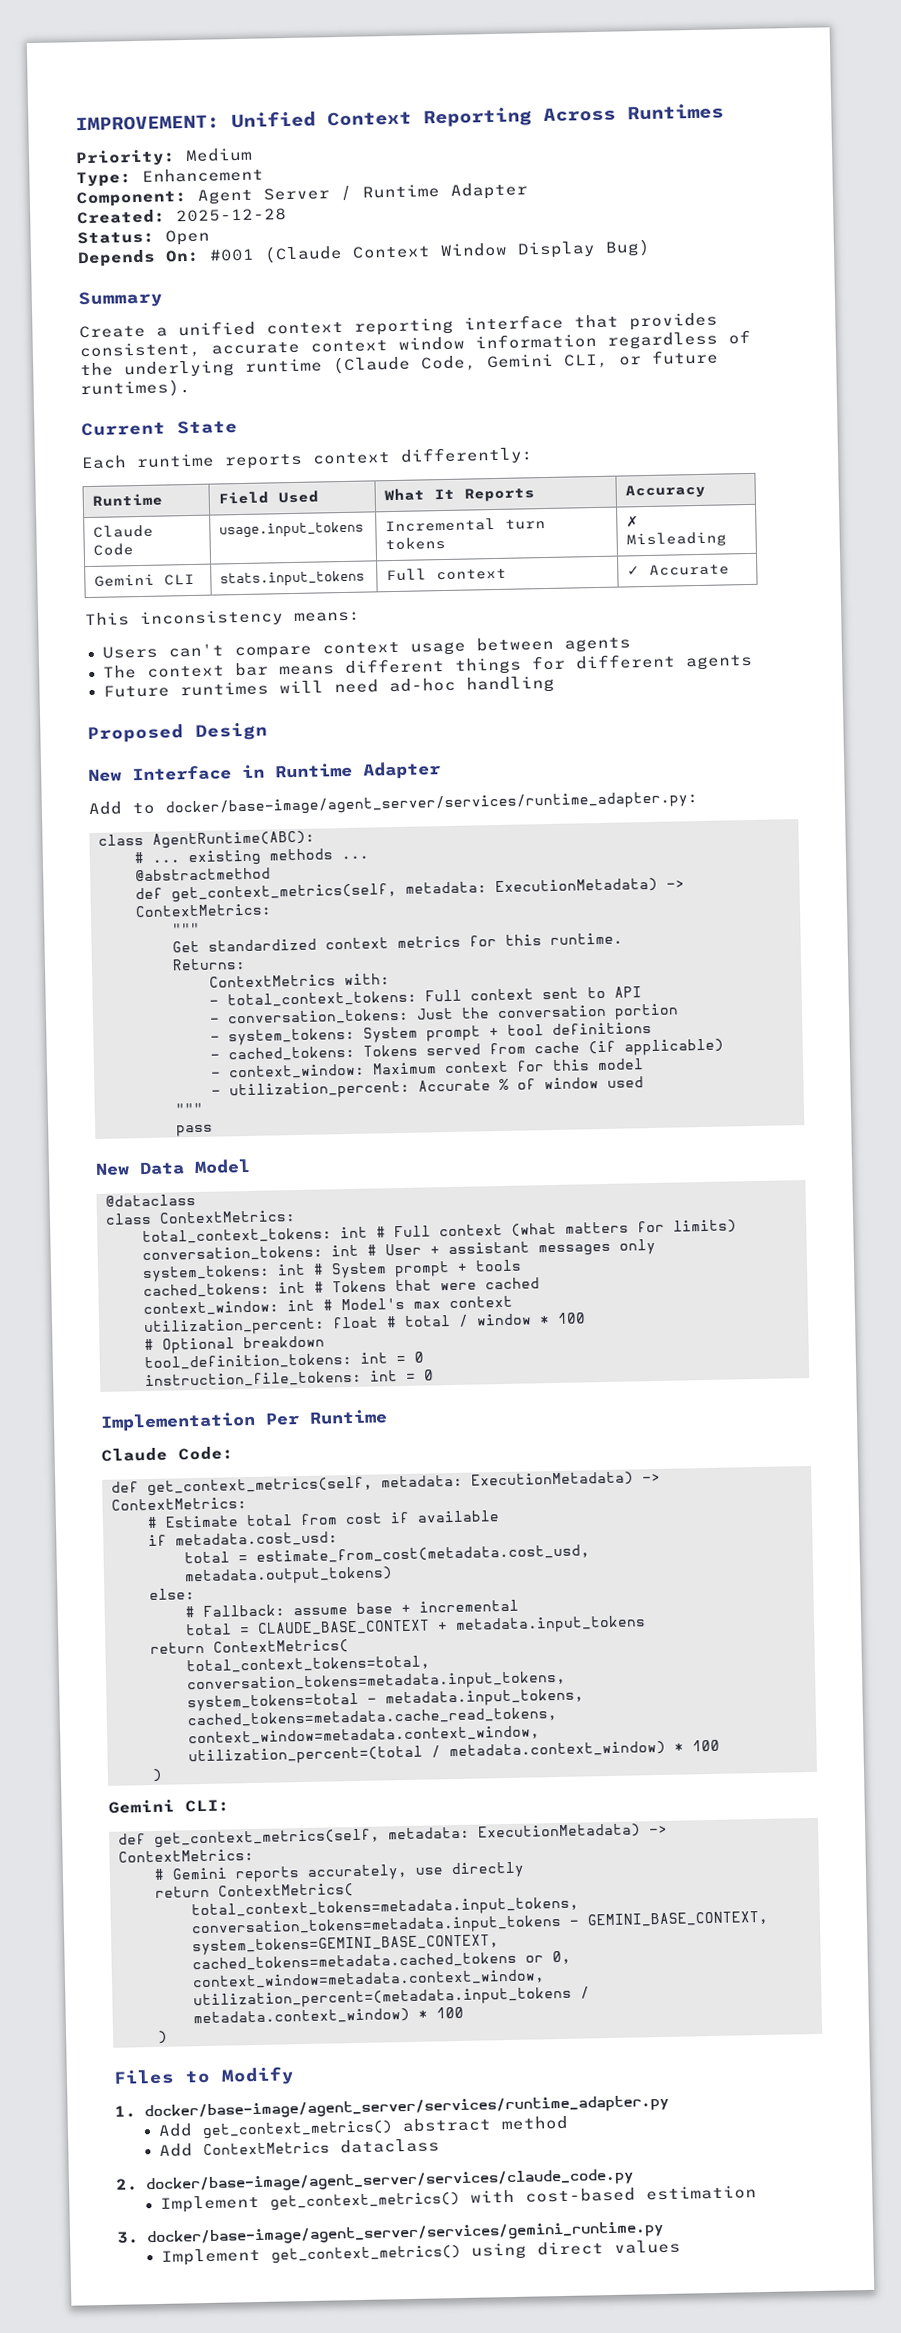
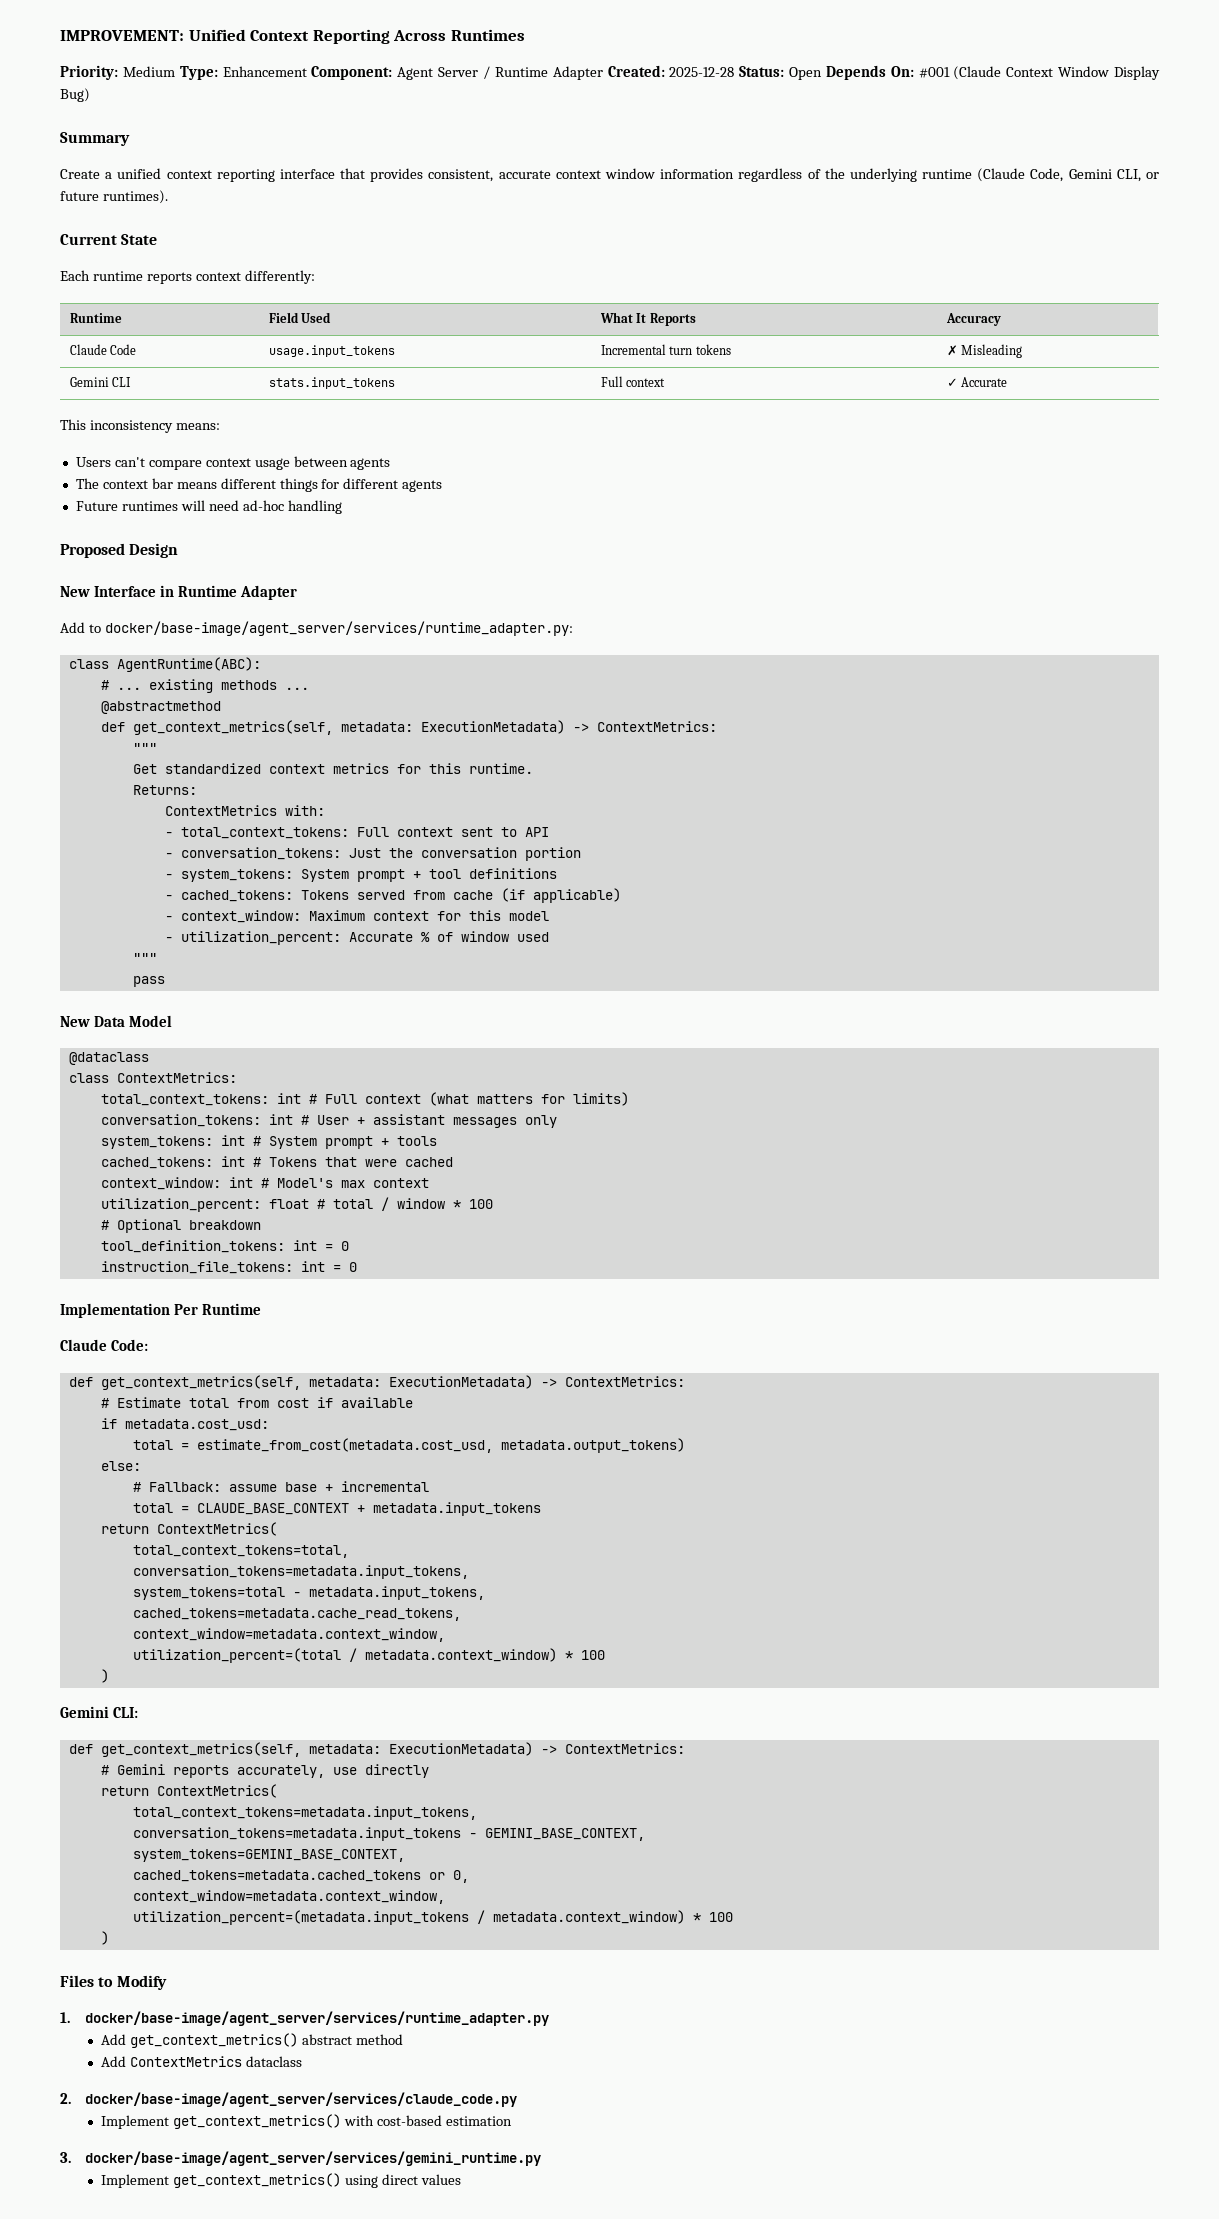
(253, 155) // -> (175, 71) none
(264, 175) // -> (307, 71) none
(528, 191) // -> (603, 73) none
(287, 215) // -> (735, 72) none
(210, 237) // -> (823, 73) none

